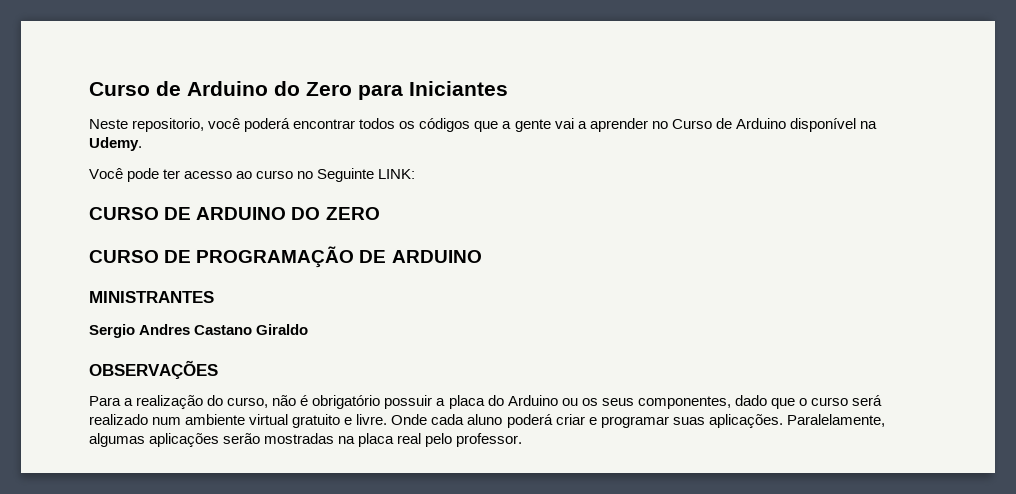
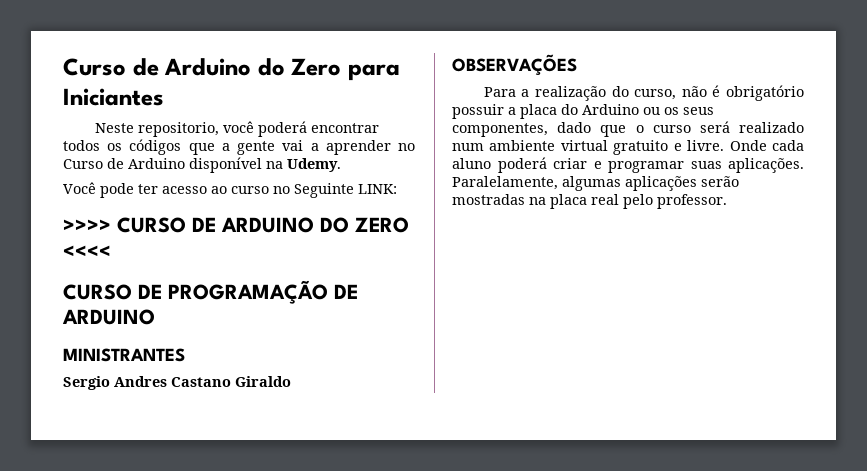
(416, 174) none -> [63,219,111,232] >>>>
(380, 213) none -> [63,245,111,258] <<<<

